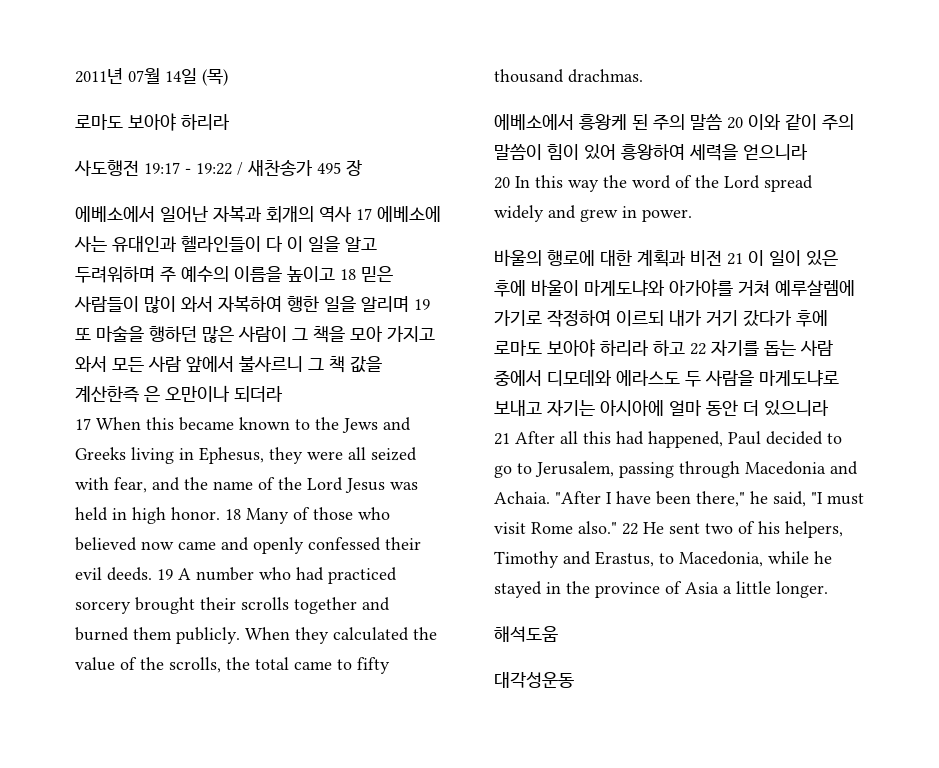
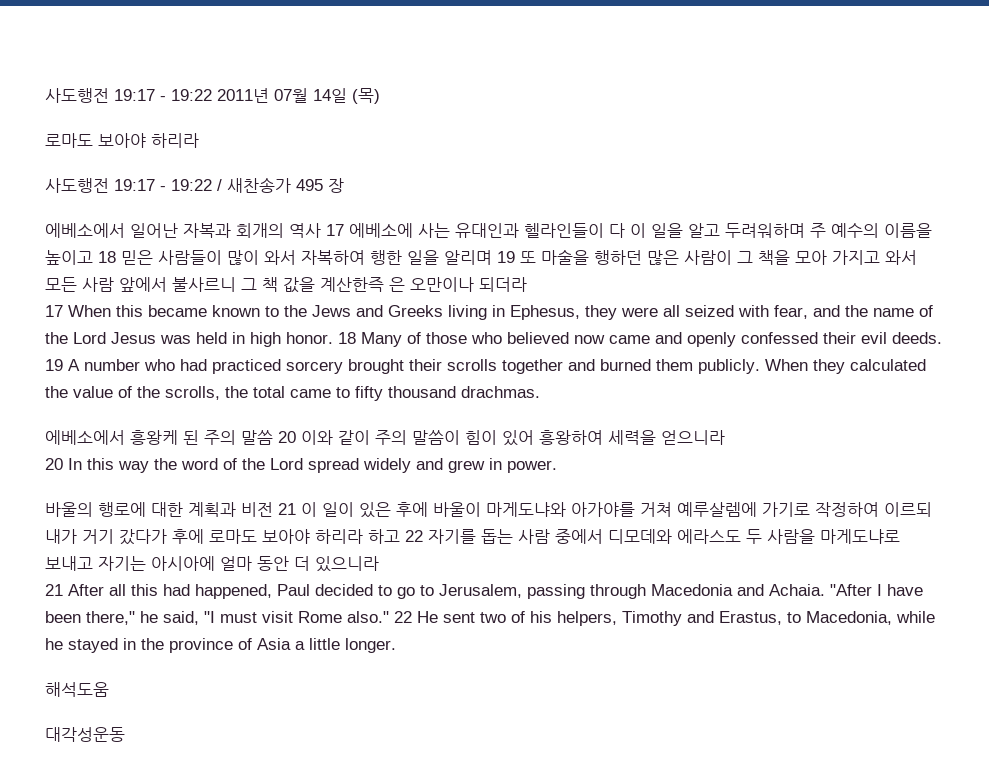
(75, 76) none -> [45,88,212,103] 사도행전 19:17 - 19:22

